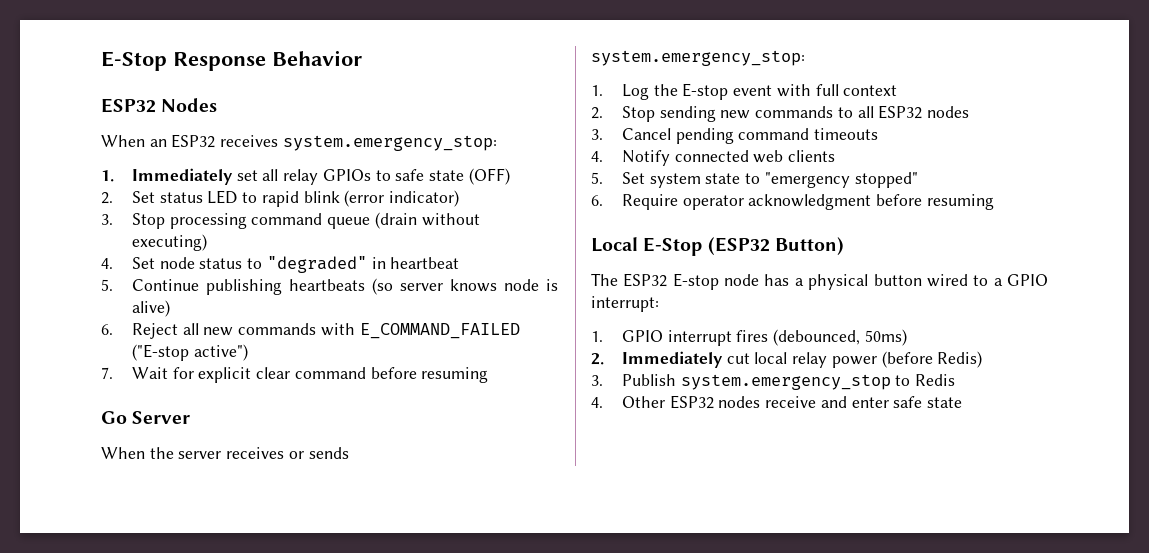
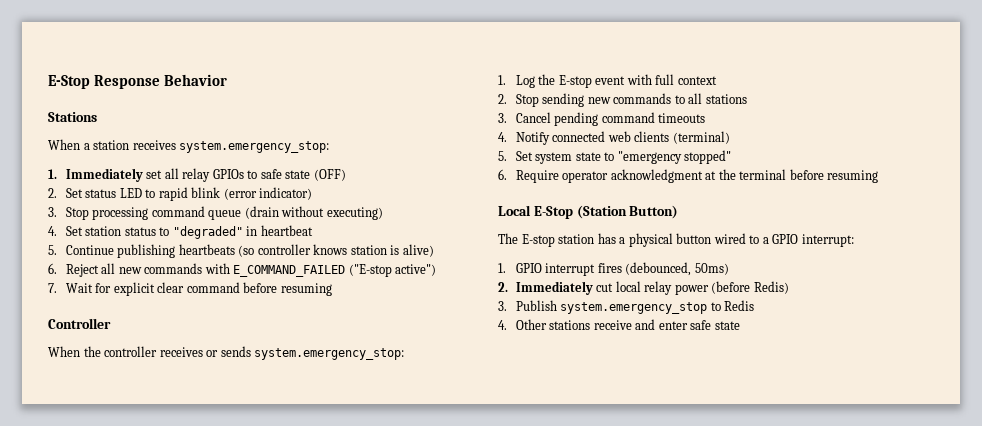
[101,98,218,113] [101,134,216,148] ESP32 Nodes // When an ESP32 -> [48,112,97,122] [48,139,130,150] Stations // When a station
[159,257,195,269] node -> [85,226,122,236] station
[400,279,540,292] server knows node -> [257,244,387,255] controller knows station
[101,411,191,424] Go Server -> [48,318,111,329] Controller
[178,451,222,459] server -> [104,346,158,357] controller
[878,105,970,119] ESP32 nodes -> [705,94,747,104] stations
(836, 156) none -> [672,131,730,144] (terminal)
(872, 202) none -> [705,169,787,180] at the terminal
[707,237,770,255] (ESP32 -> [576,205,627,219] (Station
[623,273,760,290] ESP32 E-stop node -> [521,234,595,247] E-stop station
[669,395,761,409] ESP32 nodes -> [549,320,591,330] stations

